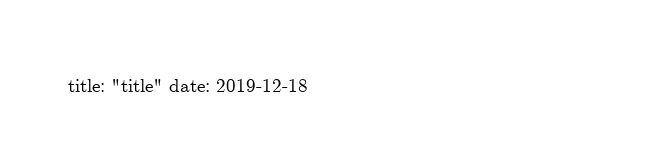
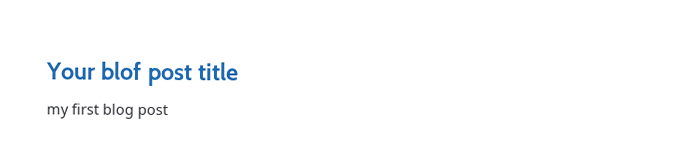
[68,79,308,92] title: "title" date: 2019-12-18 -> [45,61,240,87] [46,103,168,120] Your blof post title // my first blog post

